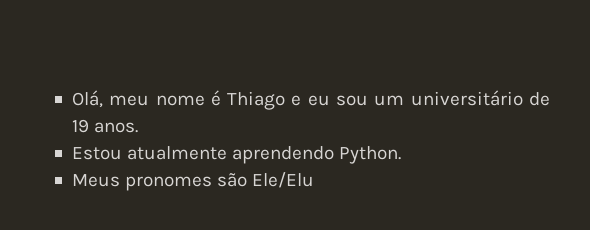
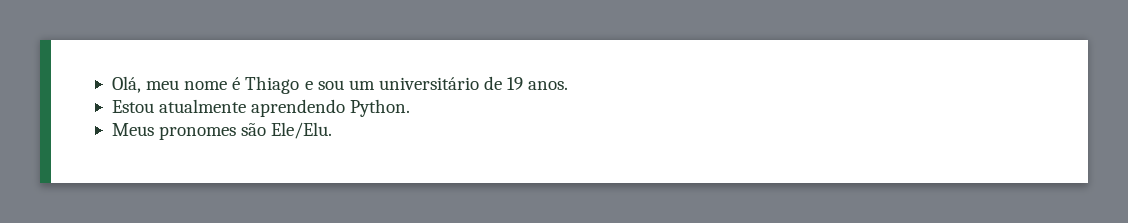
[307,95,330,106] eu -> (313, 85) none
[252,172,315,188] Ele/Elu -> [271,122,333,139] Ele/Elu.

